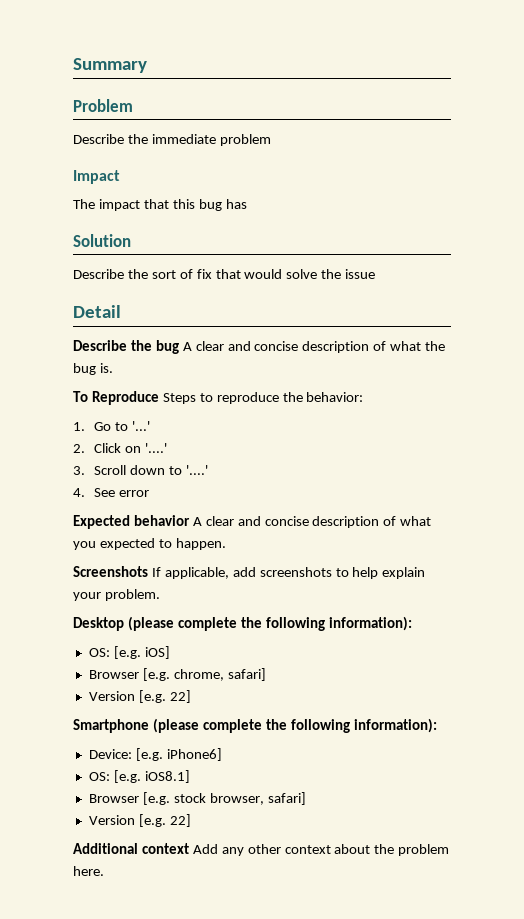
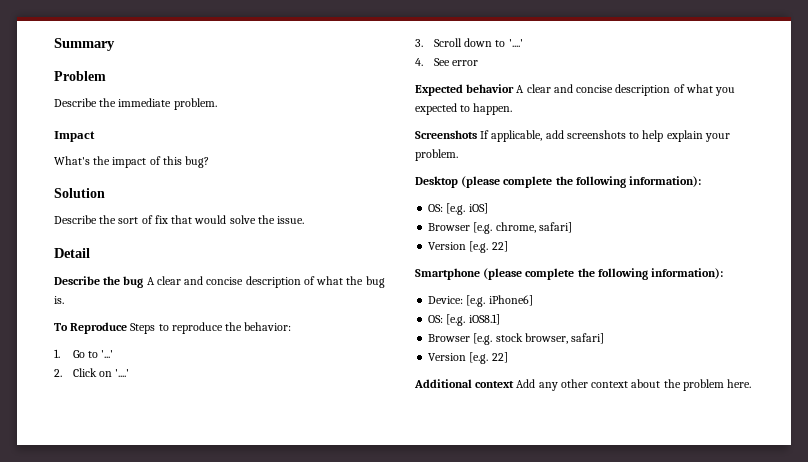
[219,134,271,146] problem -> [173,98,217,110] problem.
[73,199,247,211] The impact that this bug has -> [54,156,210,168] What's the impact of this bug?
[345,269,376,279] issue -> [277,216,305,224] issue.

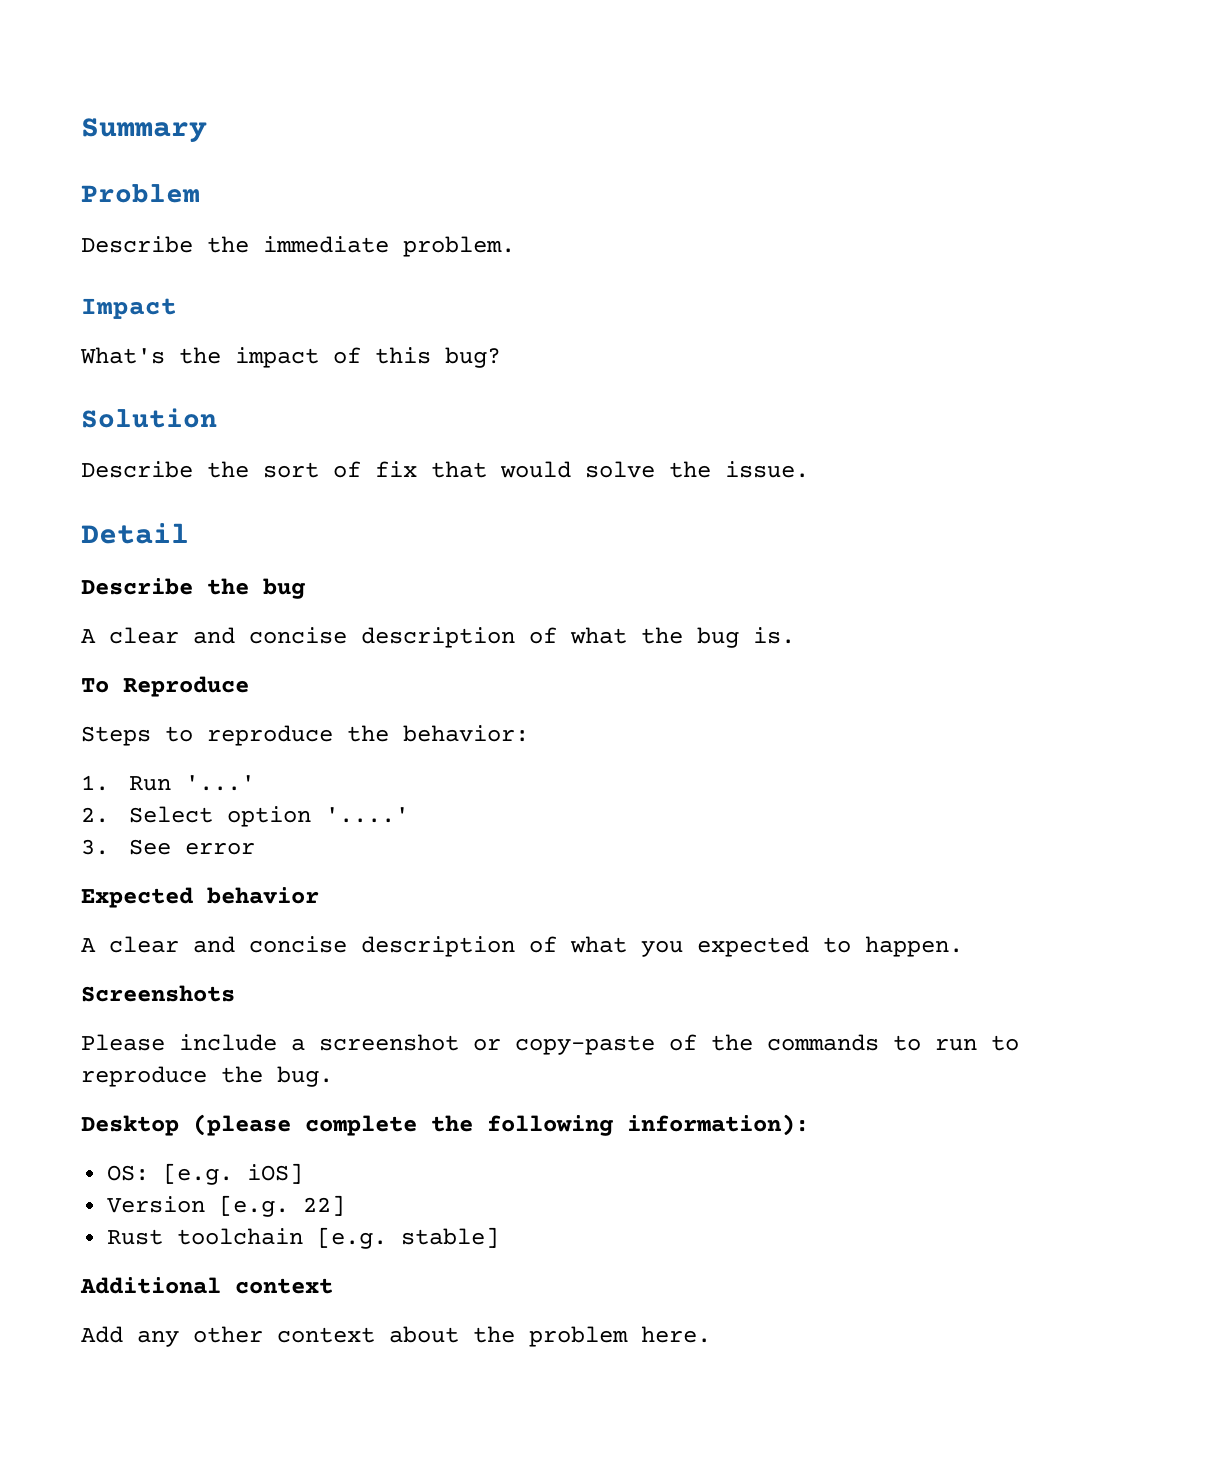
(144, 282) none -> (305, 588) //
(128, 328) none -> (249, 686) //
[72,350,99,358] Go to -> [128,776,171,791] Run
[72,368,130,377] [415,38,523,47] [415,58,423,66] Click on '....' // 3. Scroll down to '....' // 4. -> [128,806,409,827] [81,839,109,855] Select option '....' // 3.
(515, 88) none -> (319, 895) //
[480,130,730,142] [415,149,458,161] If applicable, add screenshots to help explain your problem. -> [81,1034,1019,1055] [81,1066,333,1087] // Please include a screenshot or copy-paste of the commands to run to reproduce the bug.
[428,222,572,234] [428,241,508,253] [415,268,724,280] [428,295,533,307] [428,314,500,326] [428,333,605,345] [428,352,508,364] // Browser [e.g. chrome, safari] // Version [e.g. 22] // Smartphone (please complete the following information): // Device: [e.g. iPhone6] // OS: [e.g. iOS8.1] // Browser [e.g. stock browser, safari] // Version [e.g. 22] -> [107,1195,346,1217] [107,1227,500,1249] // Version [e.g. 22] // Rust toolchain [e.g. stable]
(515, 384) none -> (333, 1286) //

